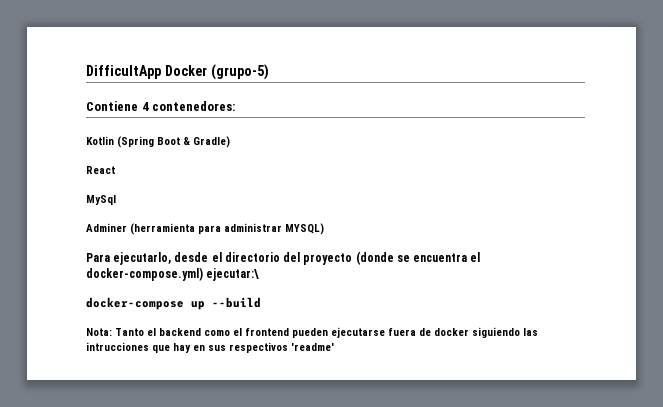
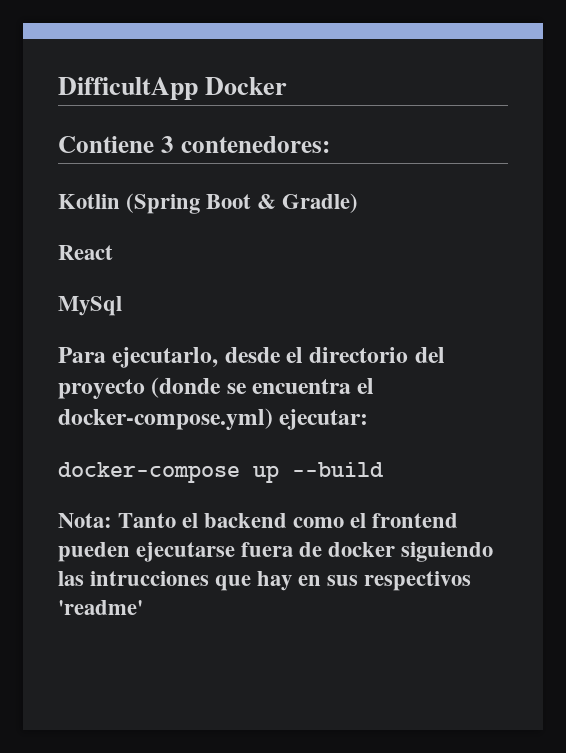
[210,64,269,80] (grupo-5) -> (288, 86) none
[141,102,149,111] 4 -> [160,136,174,153] 3
[86,223,324,235] // Adminer (herramienta para administrar MYSQL) -> (122, 306) none
[206,268,260,281] ejecutar:\ -> [279,409,369,430] ejecutar:

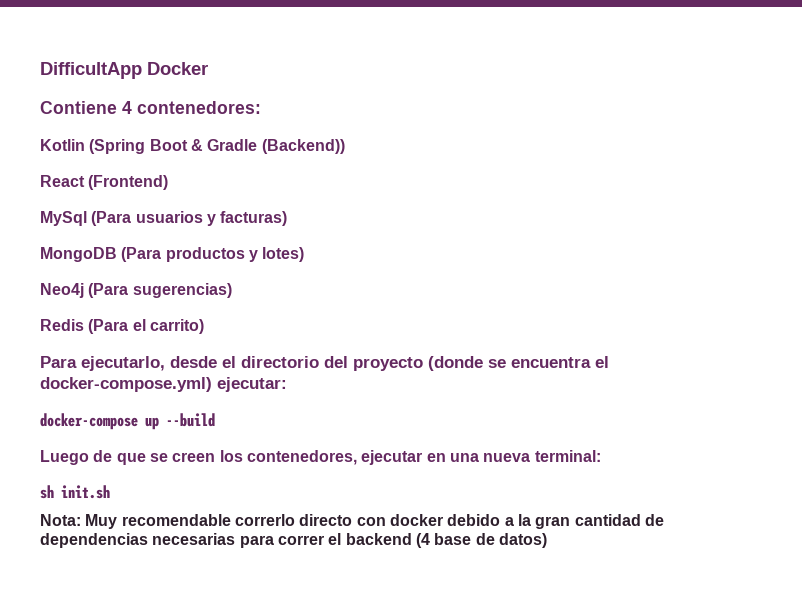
[160,136,174,153] 3 -> [122,101,132,114] 4
[282,193,359,213] Gradle) -> [207,139,345,154] Gradle (Backend))
(113, 252) none -> [88,175,169,190] (Frontend)
(122, 306) none -> [91,211,288,226] [40,247,305,262] [40,283,232,298] [40,319,204,334] (Para usuarios y facturas) // MongoDB (Para productos y lotes) // Neo4j (Para sugerencias) // Redis (Para el carrito)
[58,513,459,528] [58,542,494,562] [58,571,472,591] [58,600,143,615] Nota: Tanto el backend como el frontend pueden ejecutarse fuera de docker siguiendo las intrucciones que hay en sus respectivos 'readme' -> [40,450,601,465] [40,485,110,499] [40,514,664,529] [40,533,547,548] Luego de que se creen los contenedores, ejecutar en una nueva terminal: // sh init.sh // Nota: Muy recomendable correrlo directo con docker debido a la gran cantidad de dependencias necesarias para correr el backend (4 base de datos)

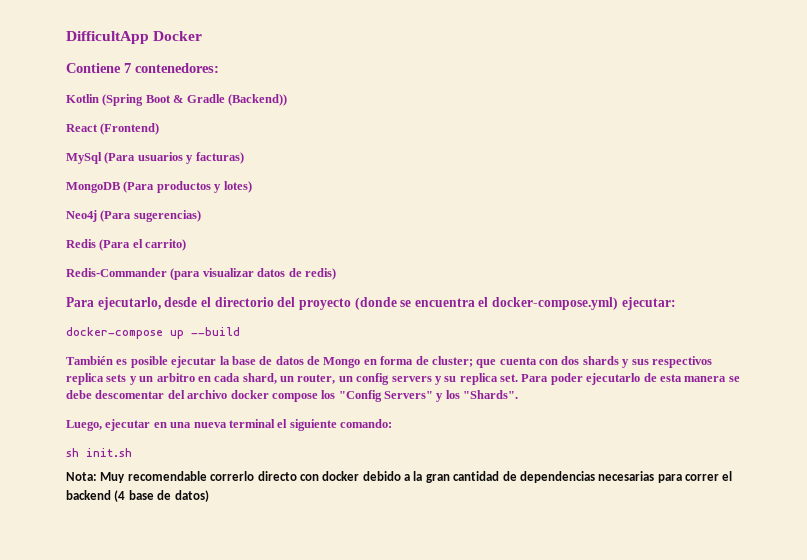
[122,101,132,114] 4 -> [124,63,131,73] 7
(204, 326) none -> [66,268,336,280] // Redis-Commander (para visualizar datos de redis)
[40,450,601,465] Luego de que se creen los contenedores, ejecutar en una nueva terminal: -> [66,356,712,368] [66,373,740,385] [66,390,519,402] [66,419,392,431] También es posible ejecutar la base de datos de Mongo en forma de cluster; que cuenta con dos shards y sus respectivos replica sets y un arbitro en cada shard, un router, un config servers y su replica set. Para poder ejecutarlo de esta manera se debe descomentar del archivo docker compose los "Config Servers" y los "Shards". // Luego, ejecutar en una nueva terminal el siguiente comando:

